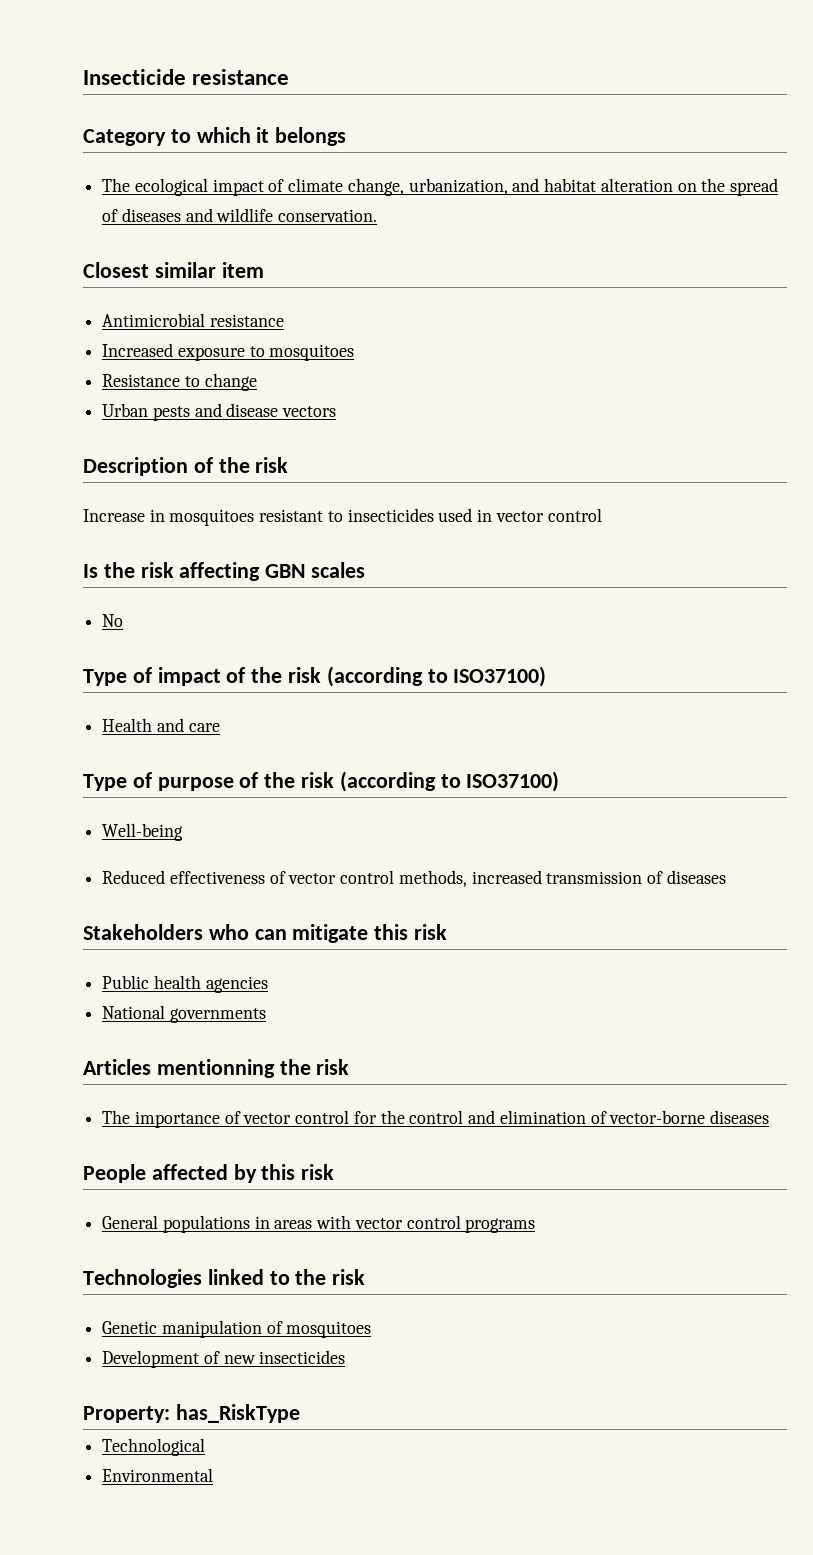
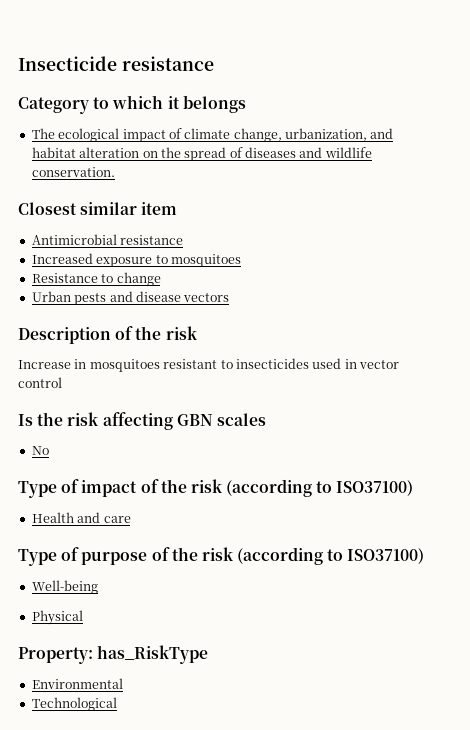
[102,870,726,887] [83,924,448,943] [102,975,268,993] [102,1005,266,1023] [83,1059,350,1078] [102,1110,769,1128] [83,1164,335,1183] [102,1215,536,1233] [83,1269,366,1288] [102,1320,372,1338] [102,1350,346,1368] Reduced effectiveness of vector control methods, increased transmission of diseases // Stakeholders who can mitigate this risk // Public health agencies // National governments // Articles mentionning the risk // The importance of vector control for the control and elimination of vector-borne diseases // People affected by this risk // General populations in areas with vector control programs // Technologies linked to the risk // Genetic manipulation of mosquitoes // Development of new insecticides -> [31,610,83,625] Physical
(300, 1413) none -> [31,678,123,689] // Environmental
[102,1468,214,1482] // Environmental -> (117, 704) none

